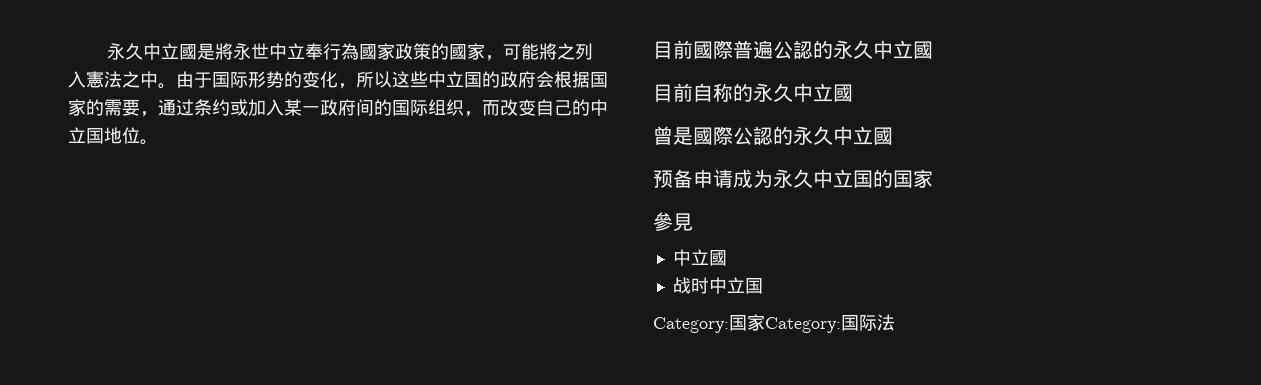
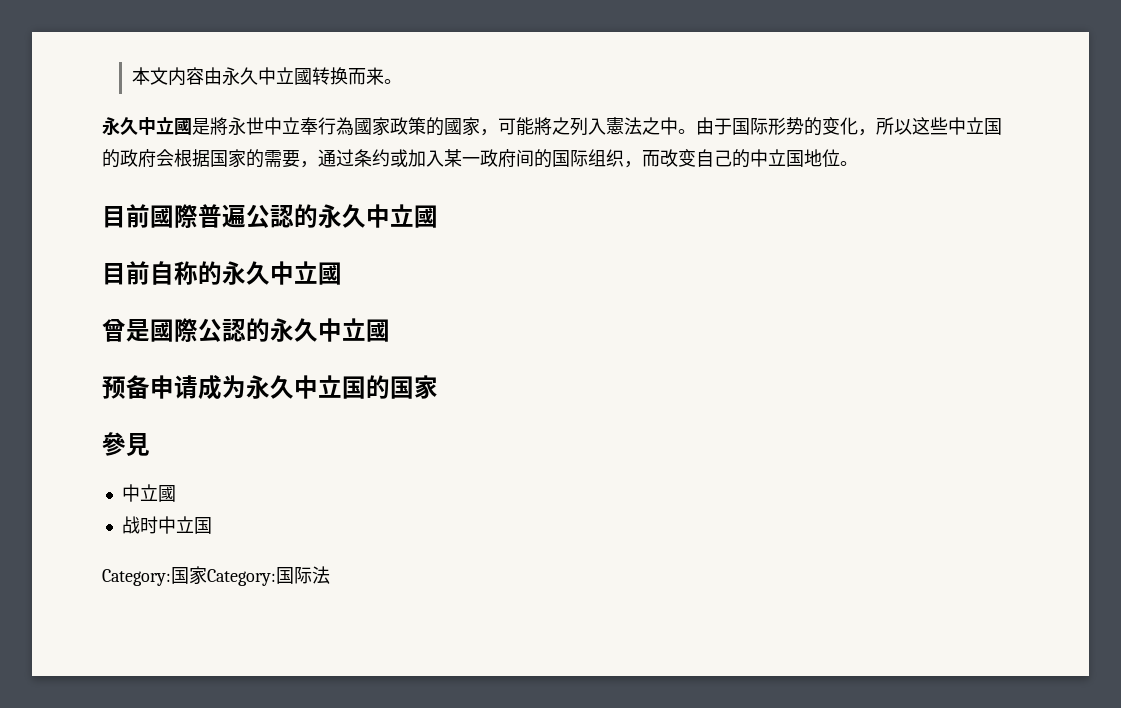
(107, 51) none -> [131,67,402,86] 本文内容由永久中立國转换而来。 //

